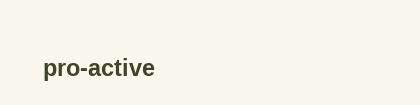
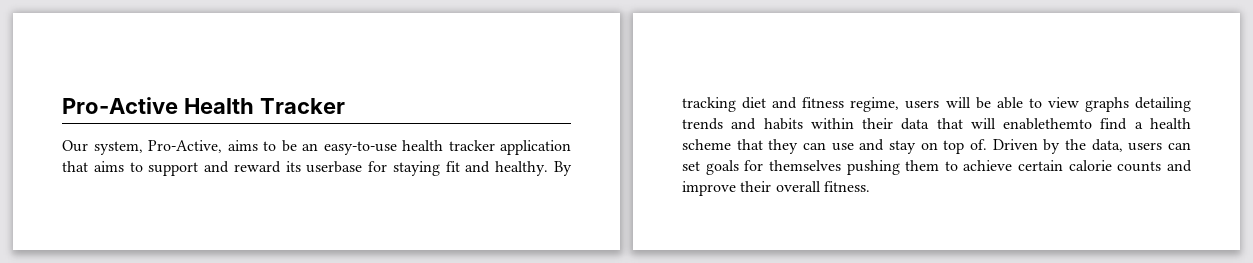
[43,58,155,81] pro-active -> [62,97,345,114] [62,140,571,155] [62,161,572,176] [682,97,1191,112] [682,118,1191,130] [682,139,1191,154] [682,160,1192,175] [682,181,870,196] Pro-Active Health Tracker // Our system, Pro-Active, aims to be an easy-to-use health tracker application that aims to support and reward its userbase for staying fit and healthy. By tracking diet and fitness regime, users will be able to view graphs detailing trends and habits within their data that will enablethemto find a health scheme that they can use and stay on top of. Driven by the data, users can set goals for themselves pushing them to achieve certain calorie counts and improve their overall fitness.

